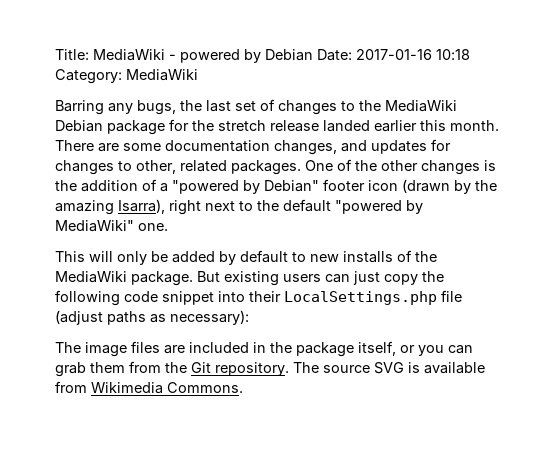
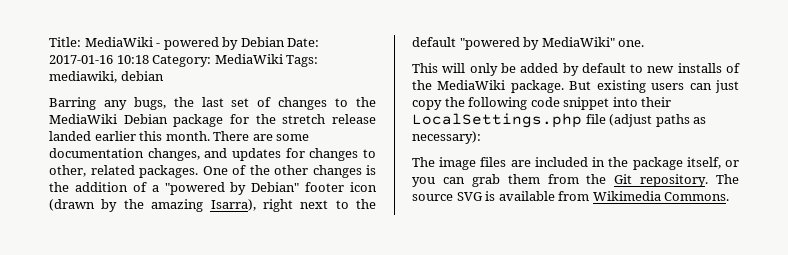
(198, 75) none -> [286,55,319,67] [49,71,164,83] Tags: mediawiki, debian

